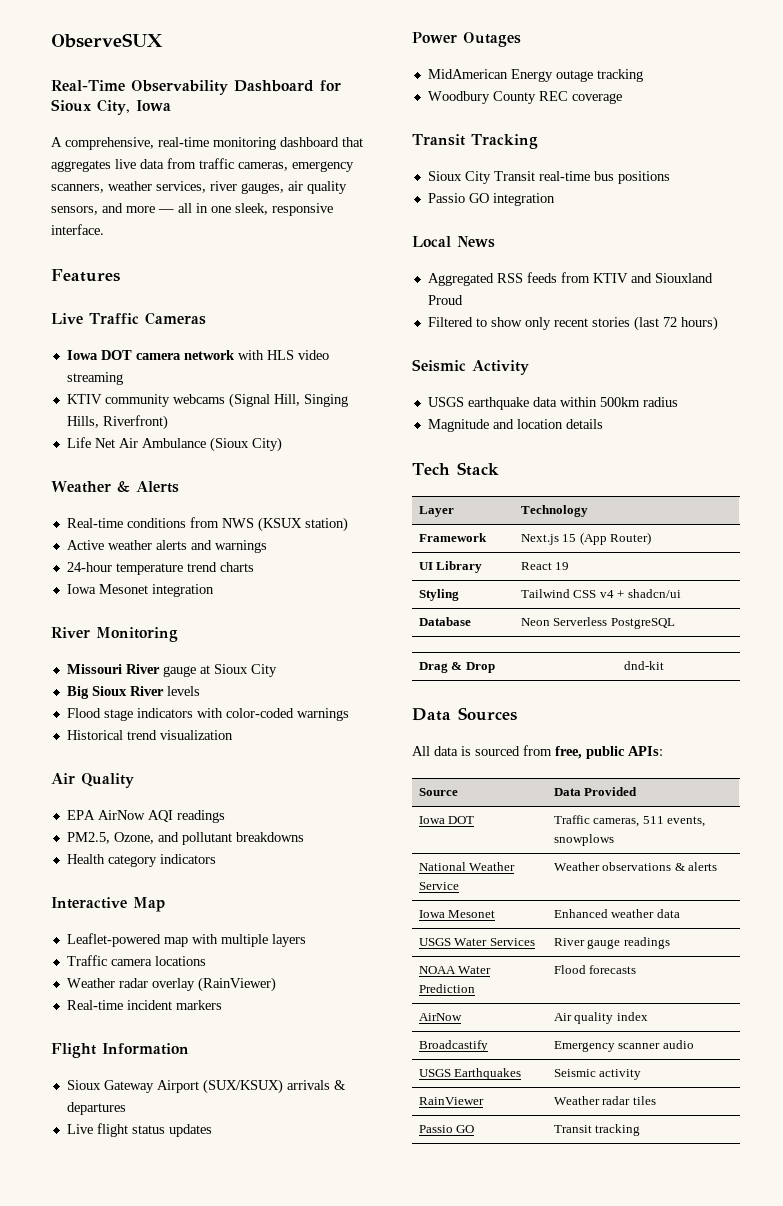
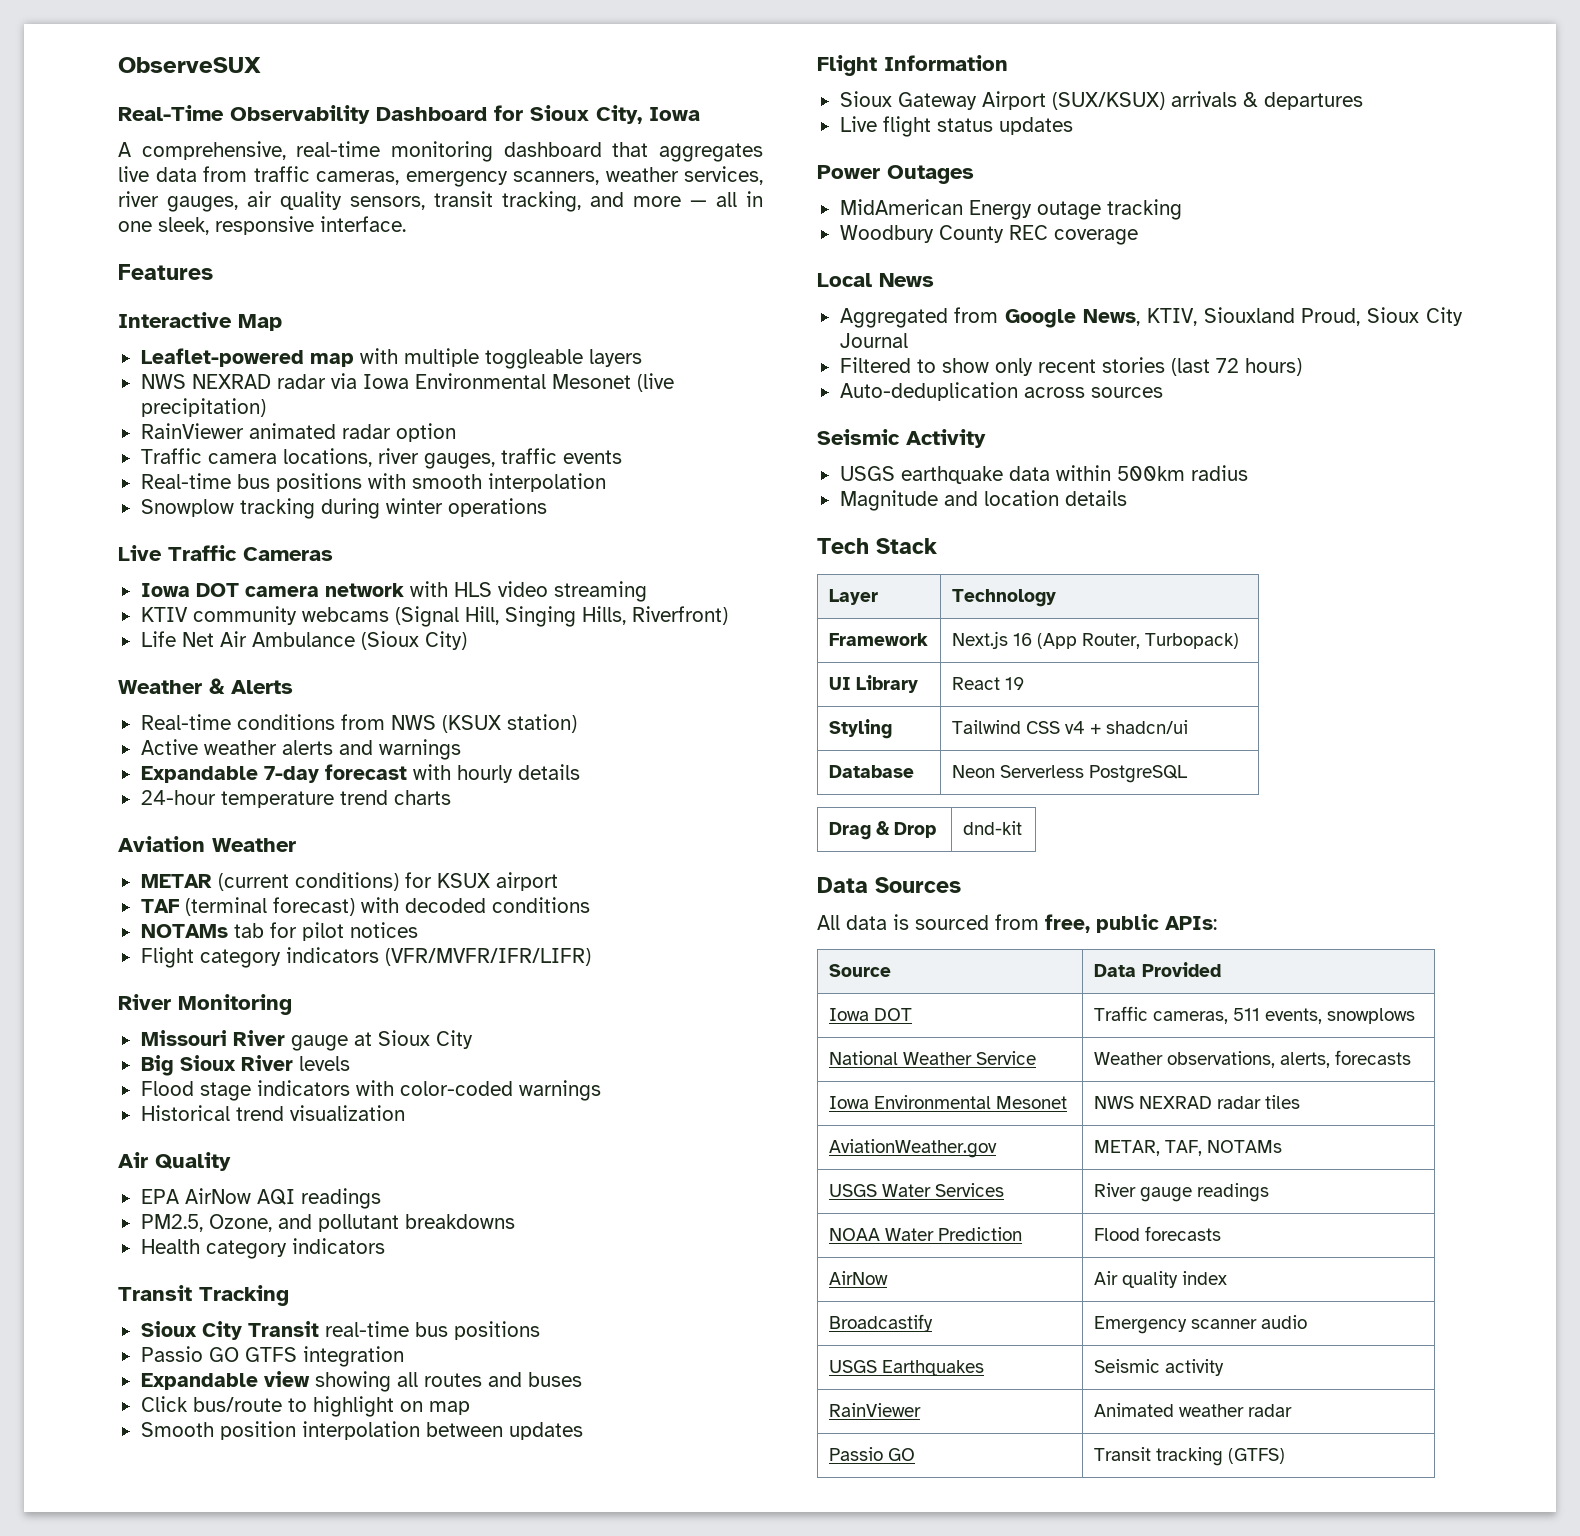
(98, 210) none -> [434,191,581,212] transit tracking,
(120, 275) none -> [118,312,282,331] [140,348,642,369] [140,373,674,392] [140,398,266,417] [140,423,456,442] [140,448,622,469] [140,473,606,492] [140,498,547,519] // Interactive Map // Leaflet-powered map with multiple toggleable layers // NWS NEXRAD radar via Iowa Environmental Mesonet (live precipitation) // RainViewer animated radar option // Traffic camera locations, river gauges, traffic events // Real-time bus positions with smooth interpolation // Snowplow tracking during winter operations
[66,562,254,575] [66,584,214,597] 24-hour temperature trend charts // Iowa Mesonet integration -> [140,764,580,783] [140,790,451,808] [118,836,296,852] [140,872,558,891] [140,897,590,916] [140,922,418,941] [140,947,591,968] Expandable 7-day forecast with hourly details // 24-hour temperature trend charts // Aviation Weather // METAR (current conditions) for KSUX airport // TAF (terminal forecast) with decoded conditions // NOTAMs tab for pilot notices // Flight category indicators (VFR/MVFR/IFR/LIFR)
[51,897,165,912] [66,933,306,947] [66,955,206,966] [66,977,276,992] [66,1000,222,1010] Interactive Map // Leaflet-powered map with multiple layers // Traffic camera locations // Weather radar overlay (RainViewer) // Real-time incident markers -> [118,1285,289,1306] [140,1321,540,1340] [140,1346,404,1367] [140,1371,582,1392] [140,1396,470,1417] [140,1421,583,1440] Transit Tracking // Sioux City Transit real-time bus positions // Passio GO GTFS integration // Expandable view showing all routes and buses // Click bus/route to highlight on map // Smooth position interpolation between updates
[412,134,538,149] [427,171,670,184] [427,193,555,206] [412,236,495,248] [427,272,713,286] [427,295,463,305] Transit Tracking // Sioux City Transit real-time bus positions // Passio GO integration // Local News // Aggregated RSS feeds from KTIV and Siouxland Proud -> [817,273,934,287] [839,307,1463,328] [839,333,908,348] Local News // Aggregated from Google News, KTIV, Siouxland Proud, Sioux City Journal
(718, 323) none -> [839,382,1163,401] // Auto-deduplication across sources
[562,532,652,545] 15 (App Router) -> [1012,633,1239,649] 16 (App Router, Turbopack)
[602,862,718,871] [418,910,445,918] observations & alerts // Iowa -> [1166,1050,1411,1068] [828,1095,991,1109] observations, alerts, forecasts // Iowa Environmental
[553,909,680,918] Enhanced weather data -> [1093,1095,1300,1109] [828,1139,997,1158] [1093,1140,1282,1156] NWS NEXRAD radar tiles // AviationWeather.gov | METAR, TAF, NOTAMs
[553,1096,656,1105] Weather radar tiles -> [1093,1403,1292,1417] Animated weather radar
(641, 1130) none -> [1227,1448,1285,1464] (GTFS)

